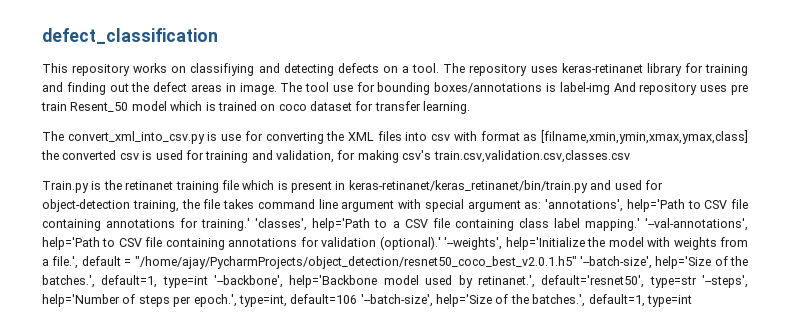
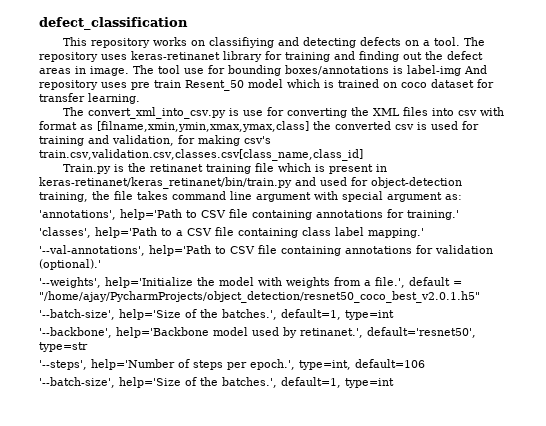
[433,150,630,163] train.csv,validation.csv,classes.csv -> [39,149,363,161] train.csv,validation.csv,classes.csv[class_name,class_id]
(542, 205) none -> (462, 197) //
(251, 224) none -> (459, 215) //
(640, 224) none -> (424, 233) //
(441, 243) none -> (101, 264) //
[579,256,748,269] [42,275,208,288] '--batch-size', help='Size of the batches.', default=1, type=int -> [39,309,394,320] // '--batch-size', help='Size of the batches.', default=1, type=int //
(697, 282) none -> (88, 347) //
(358, 299) none -> (425, 363) //

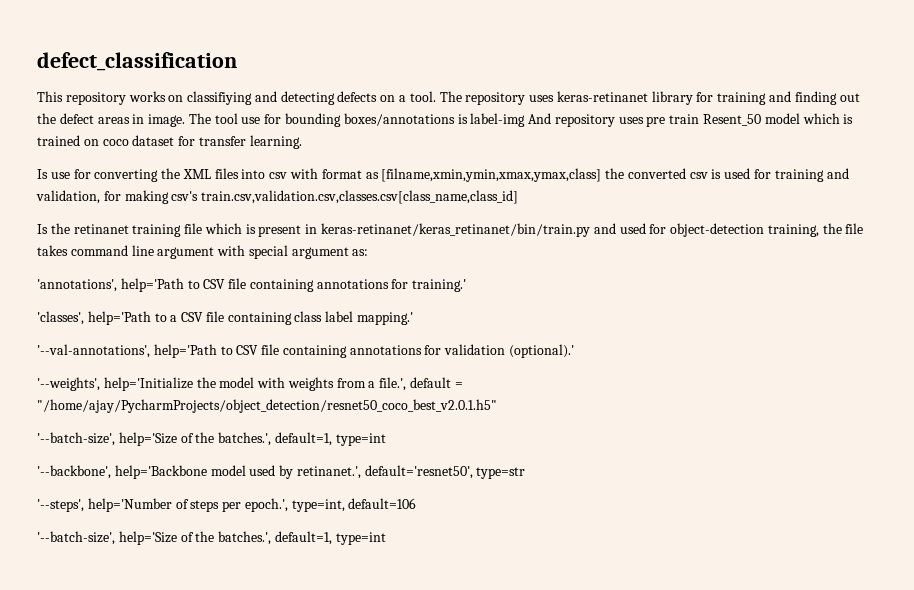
[63,107,240,119] The convert_xml_into_csv.py is -> [37,169,48,179] Is
[63,164,125,174] Train.py is -> [37,224,48,234] Is

